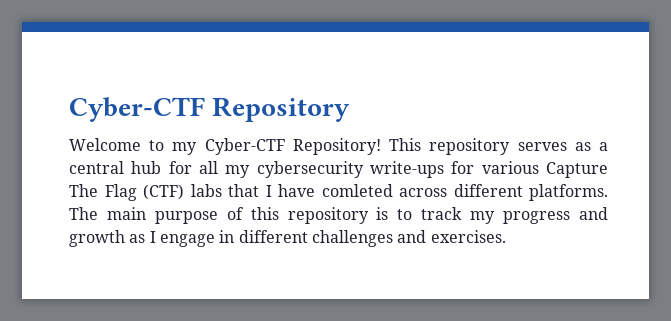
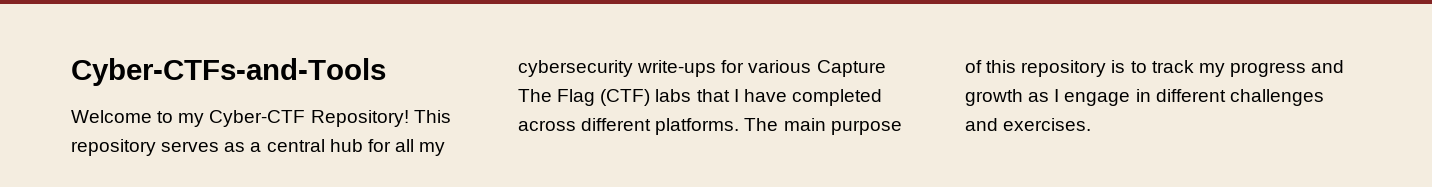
[69,97,351,122] Cyber-CTF Repository -> [71,58,386,86] Cyber-CTFs-and-Tools
[321,184,393,197] comleted -> [791,89,882,106] completed

